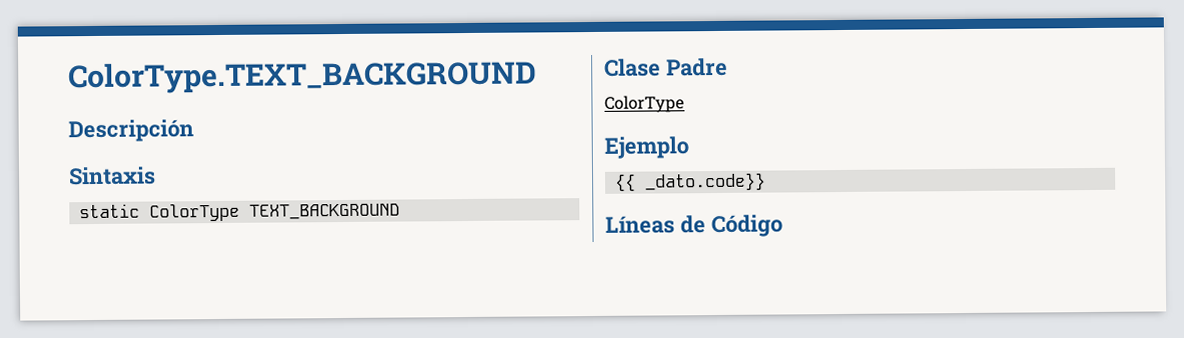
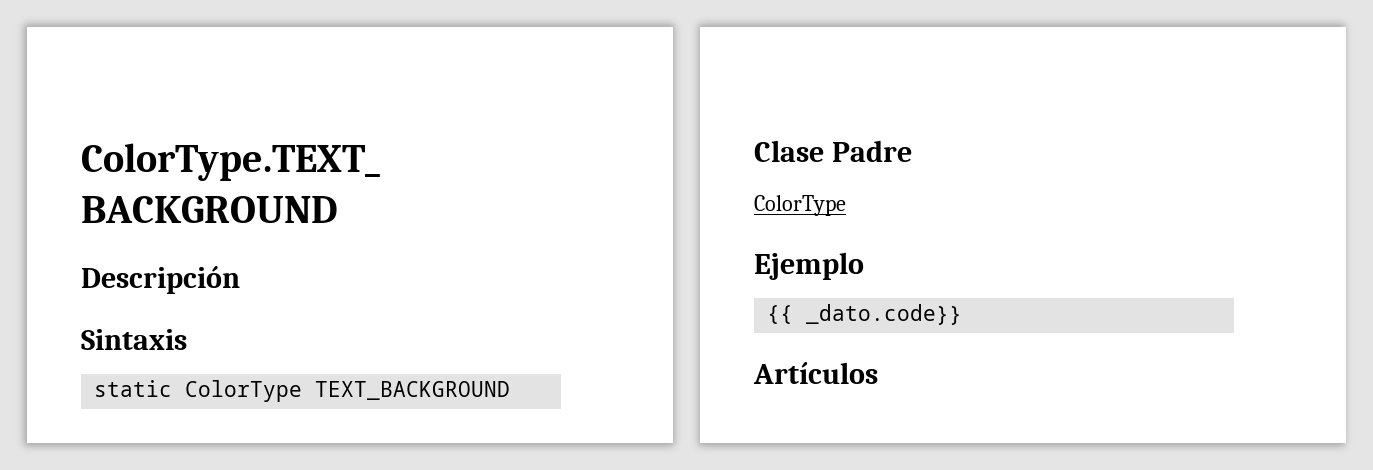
[605,214,783,238] Líneas de Código -> [753,362,878,384] Artículos

